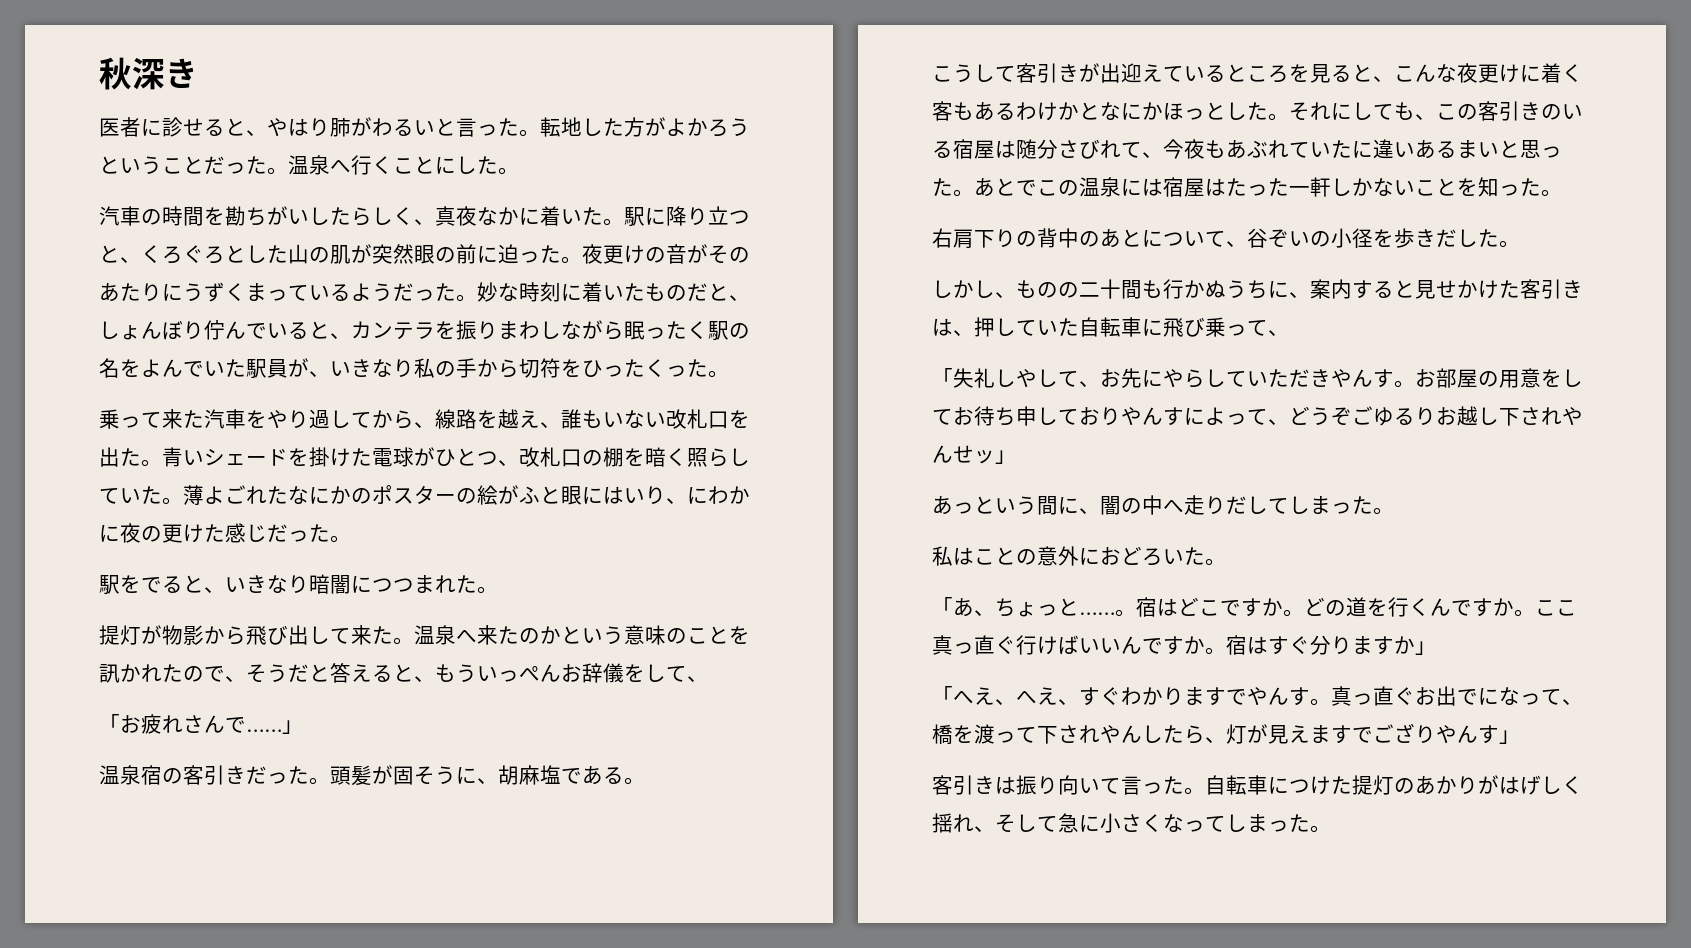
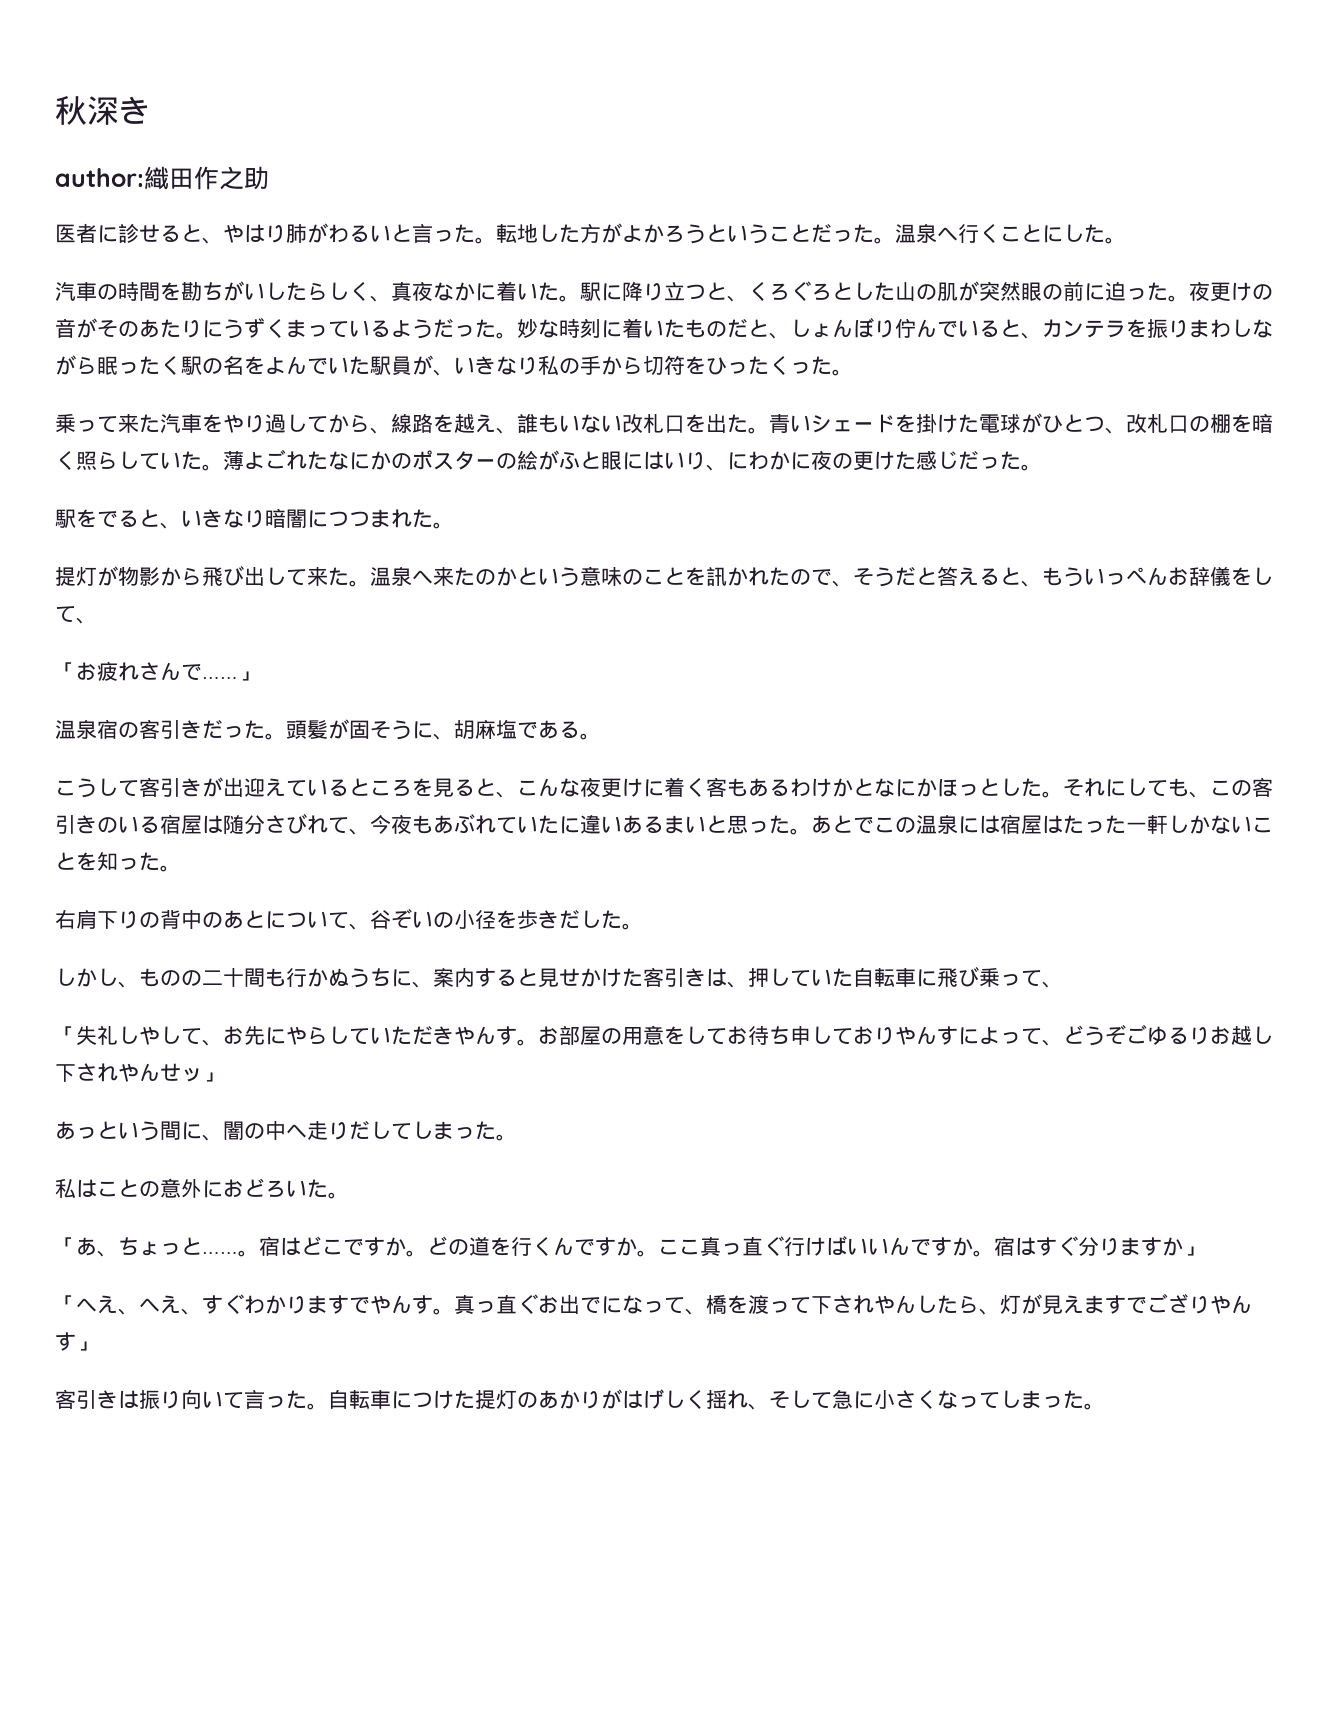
(198, 73) none -> [55,166,269,190] // author:織田作之助

